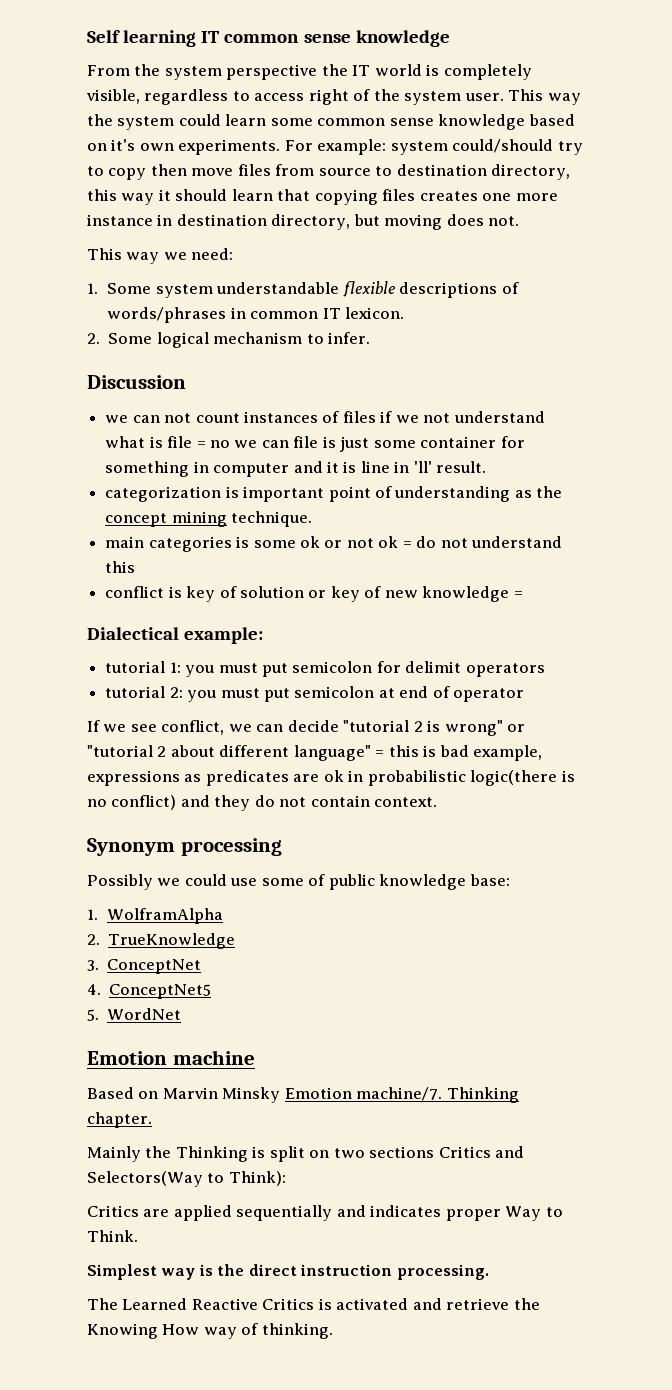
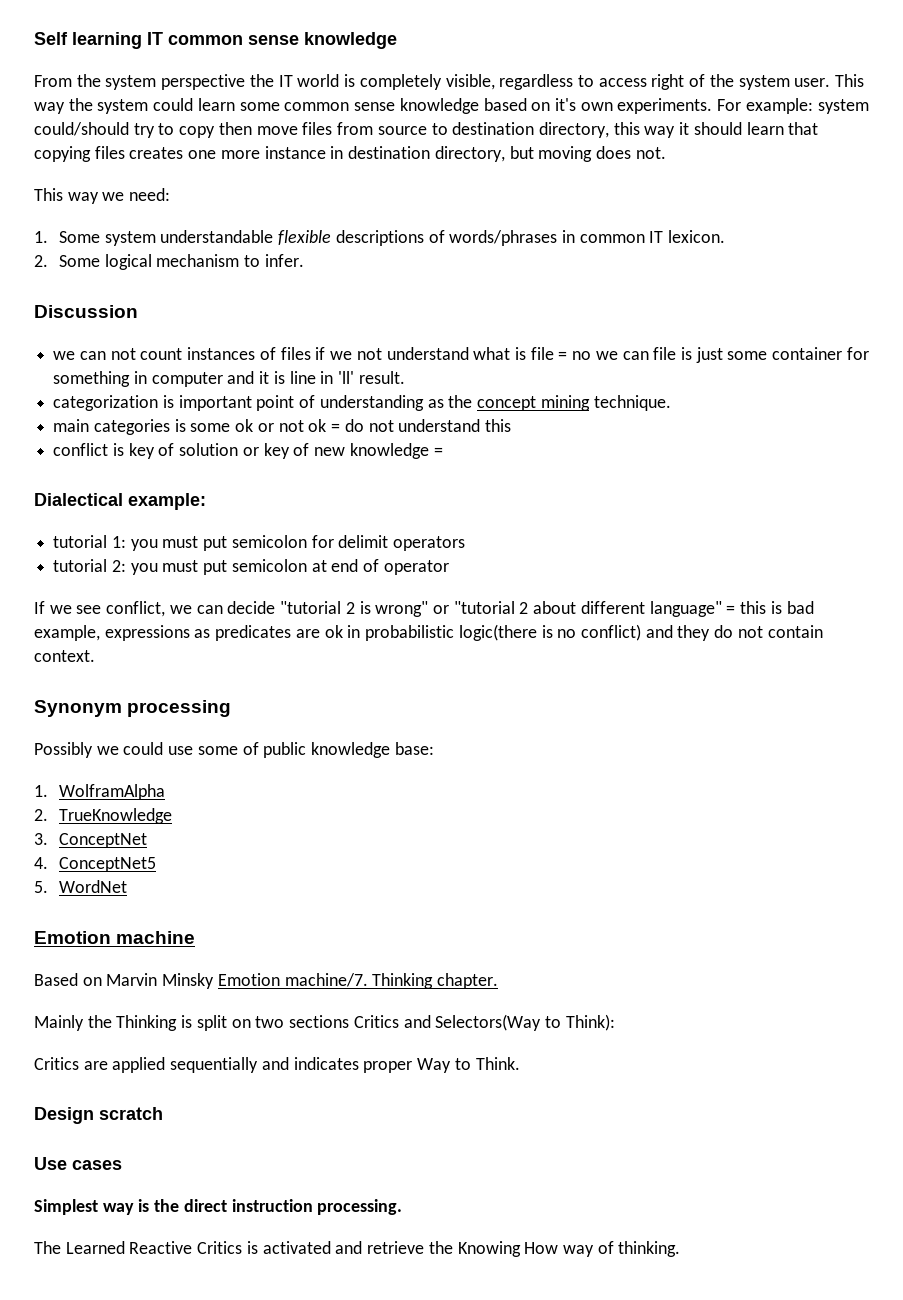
(138, 1236) none -> [34,1107,163,1124] [34,1157,122,1170] // Design scratch // Use cases

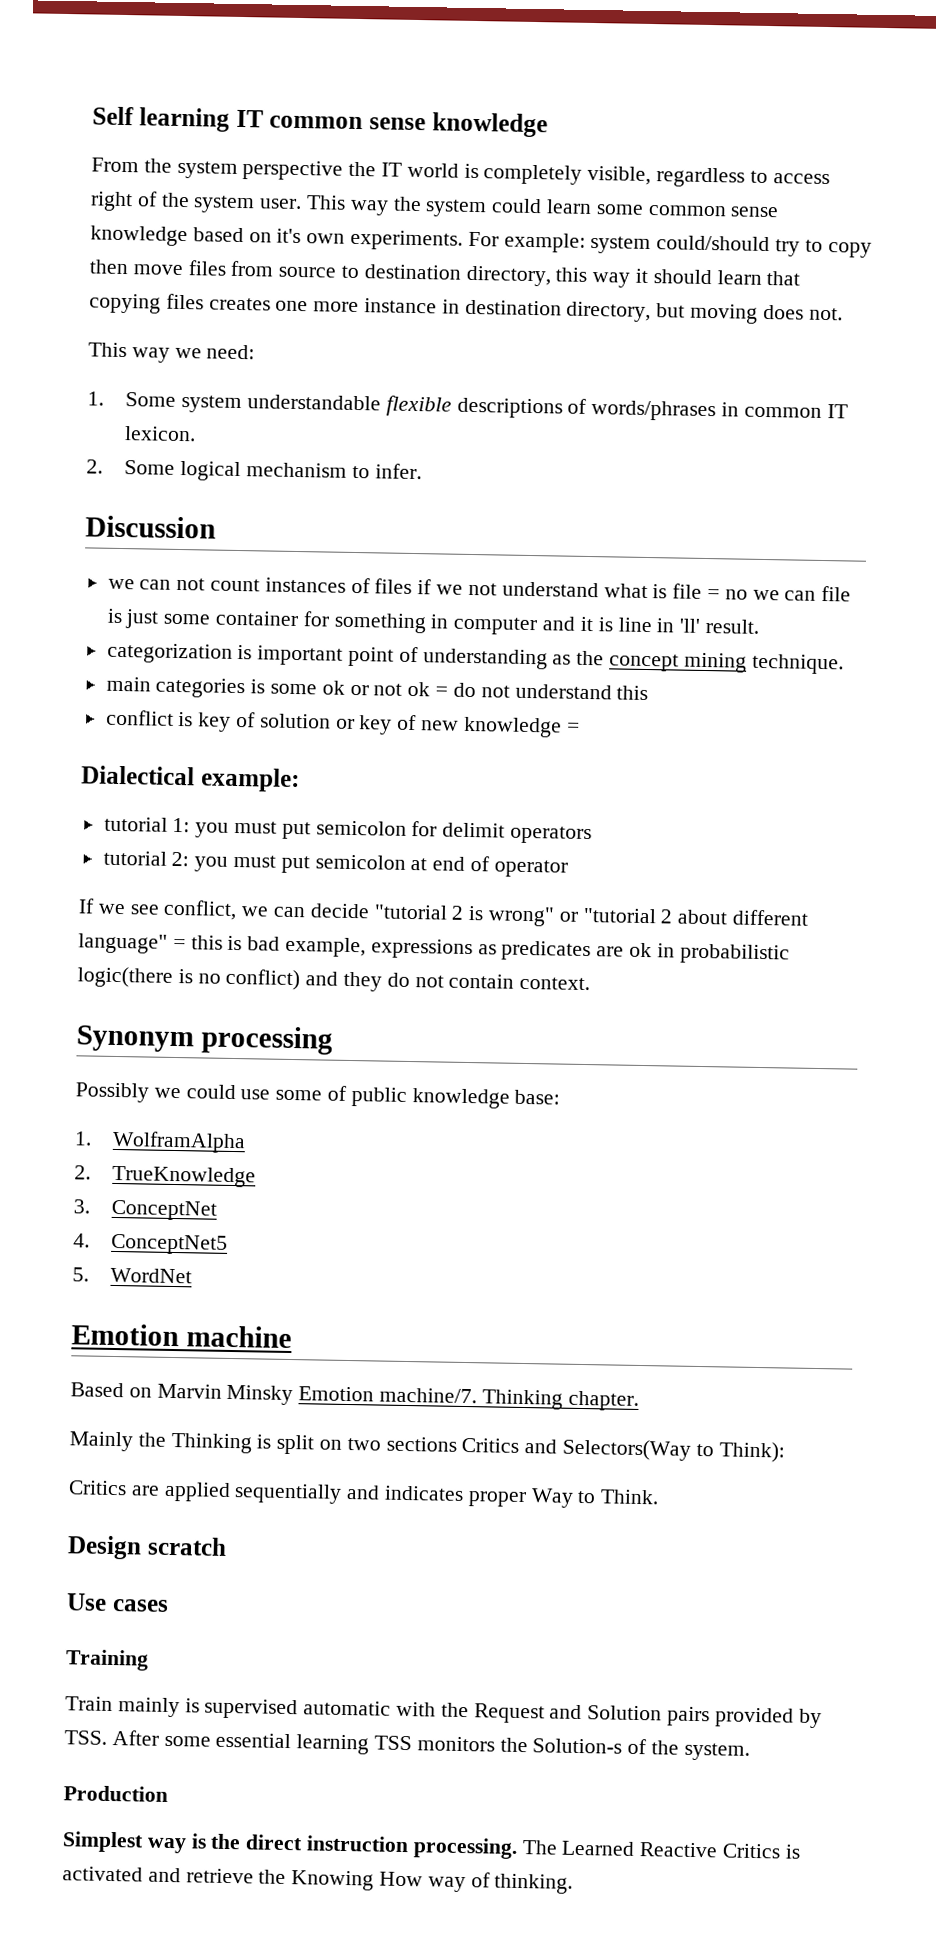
(122, 1165) none -> [65,1649,149,1671] [65,1696,822,1729] [64,1730,750,1761] [63,1785,168,1802] // Training // Train mainly is supervised automatic with the Request and Solution pairs provided by TSS. After some essential learning TSS monitors the Solution-s of the system. // Production
(403, 1207) // -> (518, 1848) none

